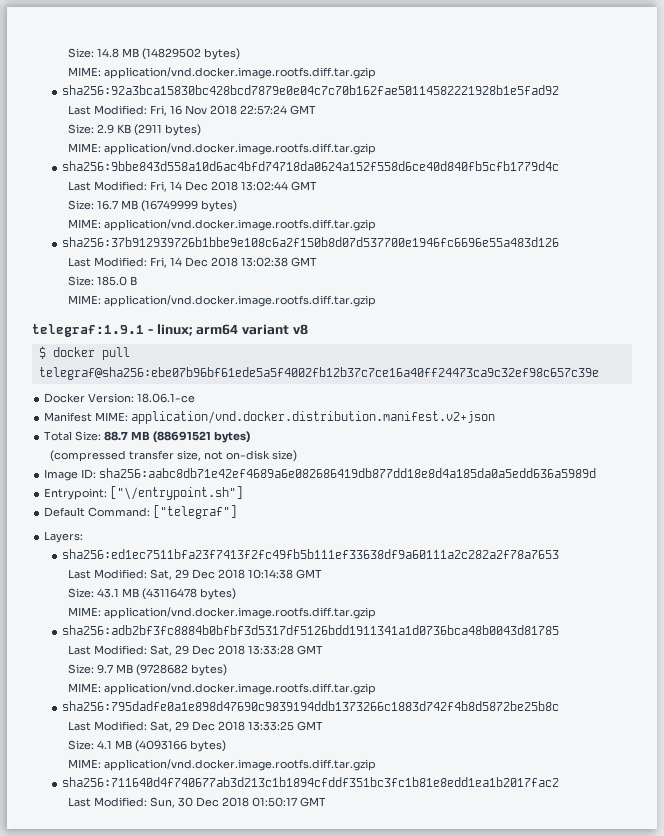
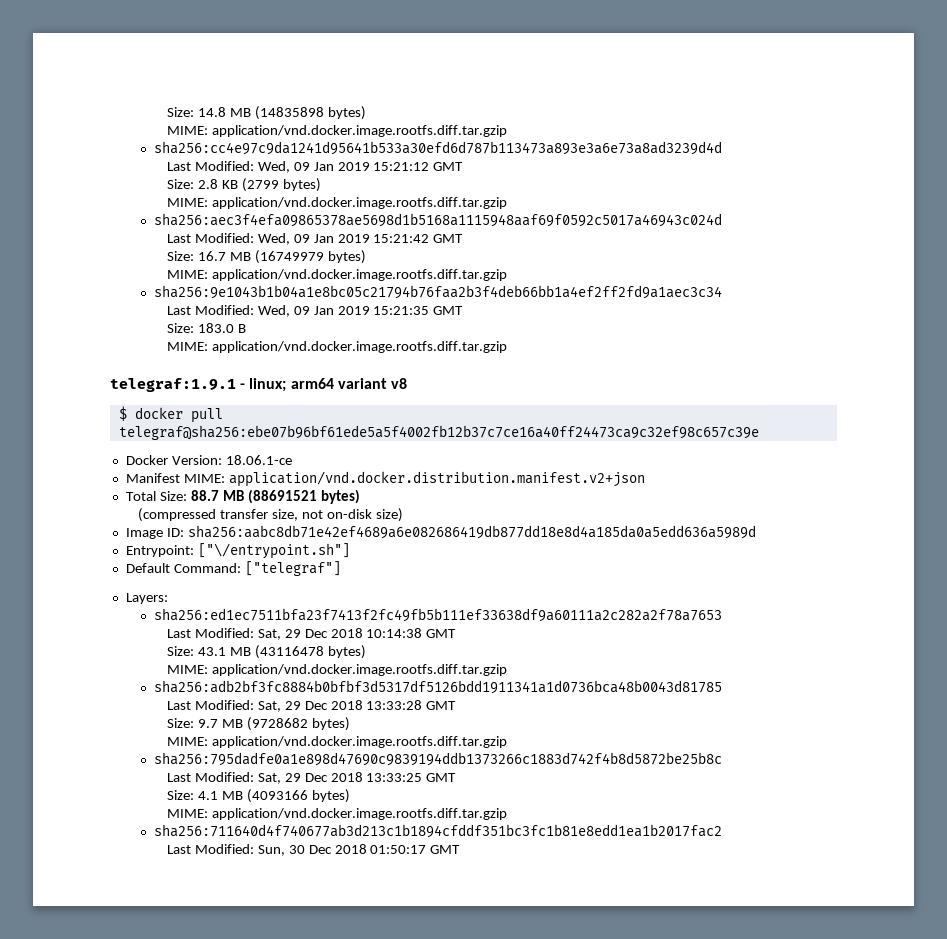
[141,48,240,60] [67,67,376,79] [61,85,559,95] [67,105,316,116] [67,124,201,136] [67,143,376,155] [61,161,559,171] [67,181,288,192] (14829502 bytes) // MIME: application/vnd.docker.image.rootfs.diff.tar.gzip // sha256:92a3bca15830bc428bcd7879e0e04c7c70b162fae50114582221928b1e5fad92 // Last Modified: Fri, 16 Nov 2018 22:57:24 GMT // Size: 2.9 KB (2911 bytes) // MIME: application/vnd.docker.image.rootfs.diff.tar.gzip // sha256:9bbe843d558a10d6ac4bfd74718da0624a152f558d6ce40d840fb5cfb1779d4c // Last Modified: Fri, 14 Dec 2018 13:02:44 -> [254,106,366,120] [166,125,507,137] [154,141,723,155] [166,161,464,173] [166,178,321,192] [166,197,507,209] [154,213,723,227] [166,233,430,245] (14835898 bytes) // MIME: application/vnd.docker.image.rootfs.diff.tar.gzip // sha256:cc4e97c9da1241d95641b533a30efd6d787b113473a893e3a6e73a8ad3239d4d // Last Modified: Wed, 09 Jan 2019 15:21:12 GMT // Size: 2.8 KB (2799 bytes) // MIME: application/vnd.docker.image.rootfs.diff.tar.gzip // sha256:aec3f4efa09865378ae5698d1b5168a1115948aaf69f0592c5017a46943c024d // Last Modified: Wed, 09 Jan 2019 15:21:42
[140,200,237,212] [67,219,376,231] [61,237,559,247] [67,257,317,268] [67,276,127,286] (16749999 bytes) // MIME: application/vnd.docker.image.rootfs.diff.tar.gzip // sha256:37b912939726b1bbe9e108c6a2f150b8d07d537700e1946fc6696e55a483d126 // Last Modified: Fri, 14 Dec 2018 13:02:38 GMT // Size: 185.0 -> [254,250,366,264] [166,269,507,281] [154,285,723,299] [166,305,464,317] [166,323,234,333] (16749979 bytes) // MIME: application/vnd.docker.image.rootfs.diff.tar.gzip // sha256:9e1043b1b04a1e8bc05c21794b76faa2b3f4deb66bb1a4ef2ff2fd9a1aec3c34 // Last Modified: Wed, 09 Jan 2019 15:21:35 GMT // Size: 183.0

